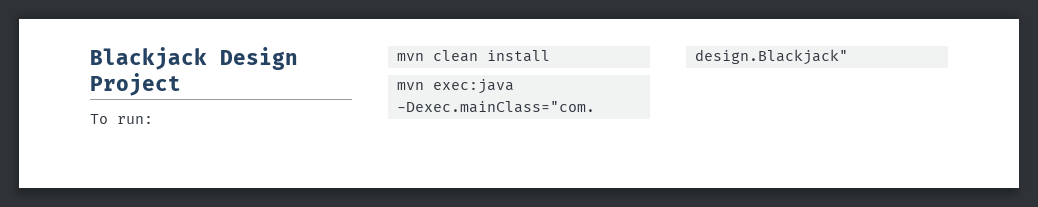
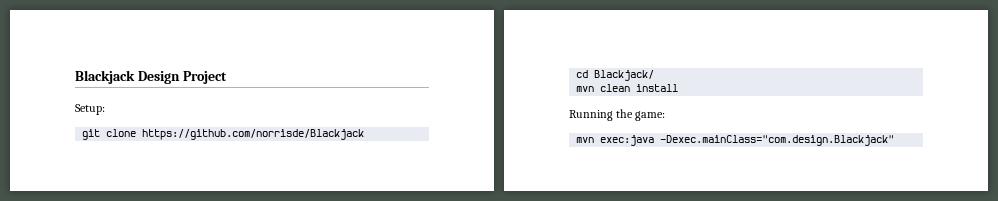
[90,114,153,124] To run: -> [75,104,105,115] [82,129,365,140] [576,70,655,81] Setup: // git clone https://github.com/norrisde/Blackjack // cd Blackjack/
(550, 56) none -> [569,109,666,121] // Running the game:

